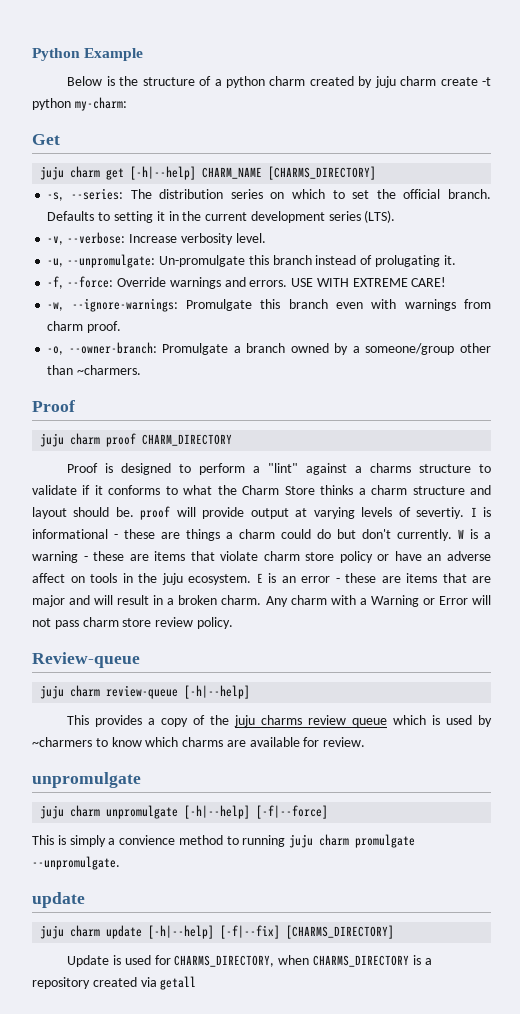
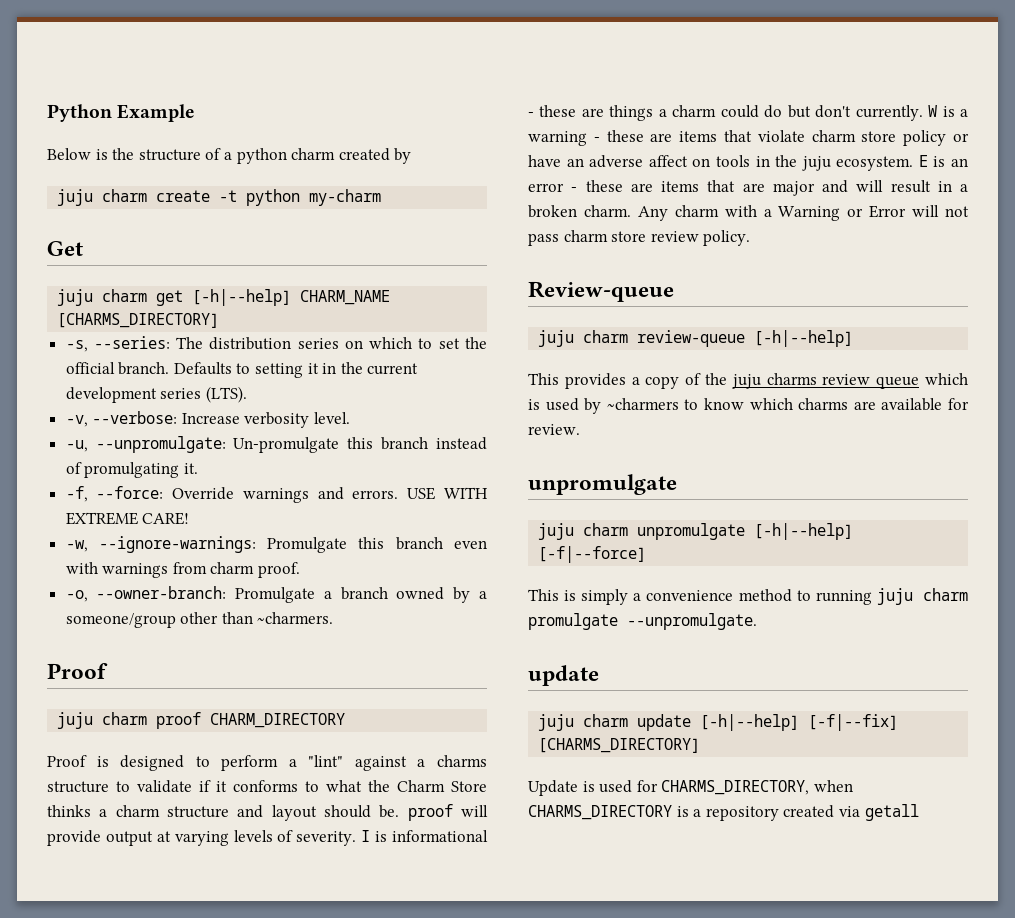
(373, 82) none -> (412, 156) //
[74,97,127,111] my-charm: -> [309,189,382,206] my-charm
[374,255,440,267] prolugating -> [84,462,180,478] promulgating
[416,507,465,519] severtiy. -> [296,831,357,846] severity.
[119,835,176,845] convience -> [646,590,734,601] convenience

